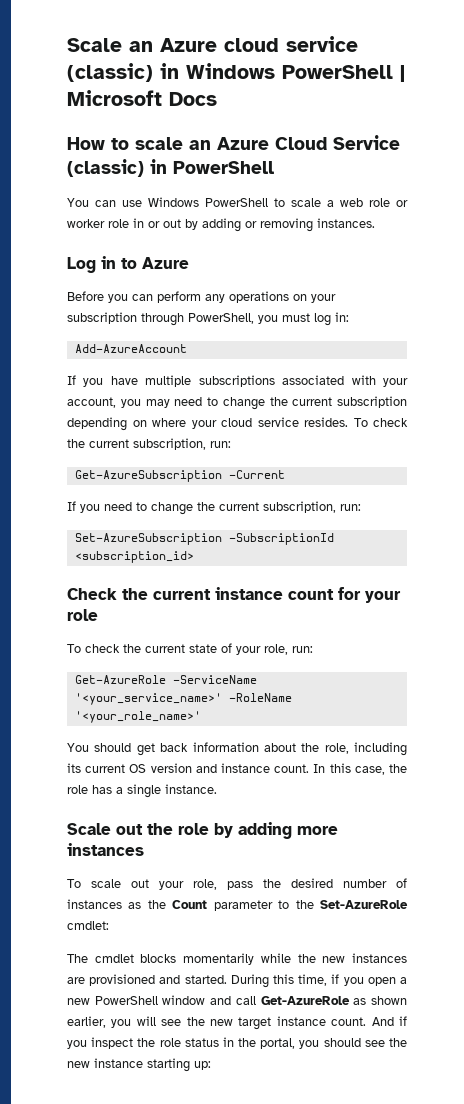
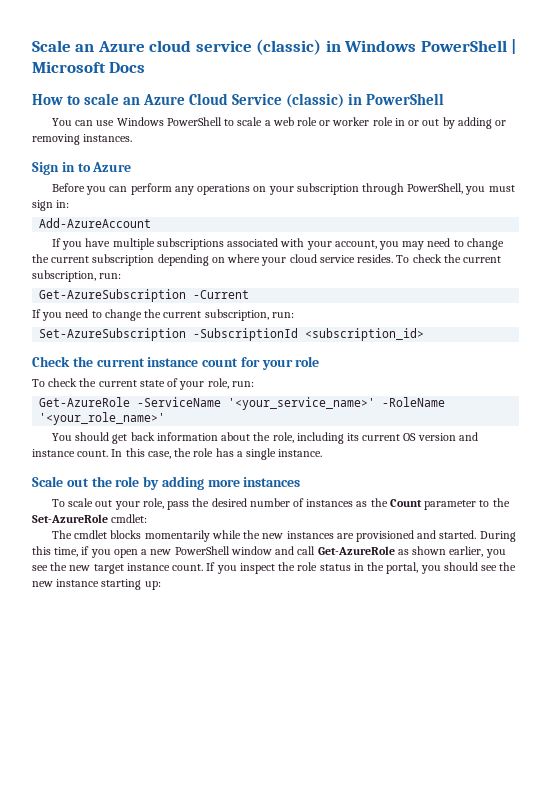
[67,257,96,273] Log -> [32,162,59,175] Sign
[314,313,331,326] log -> [32,200,53,211] sign
[136,1016,156,1026] will -> (506, 553) none
[371,1016,407,1026] And if -> [206,562,216,571] If

